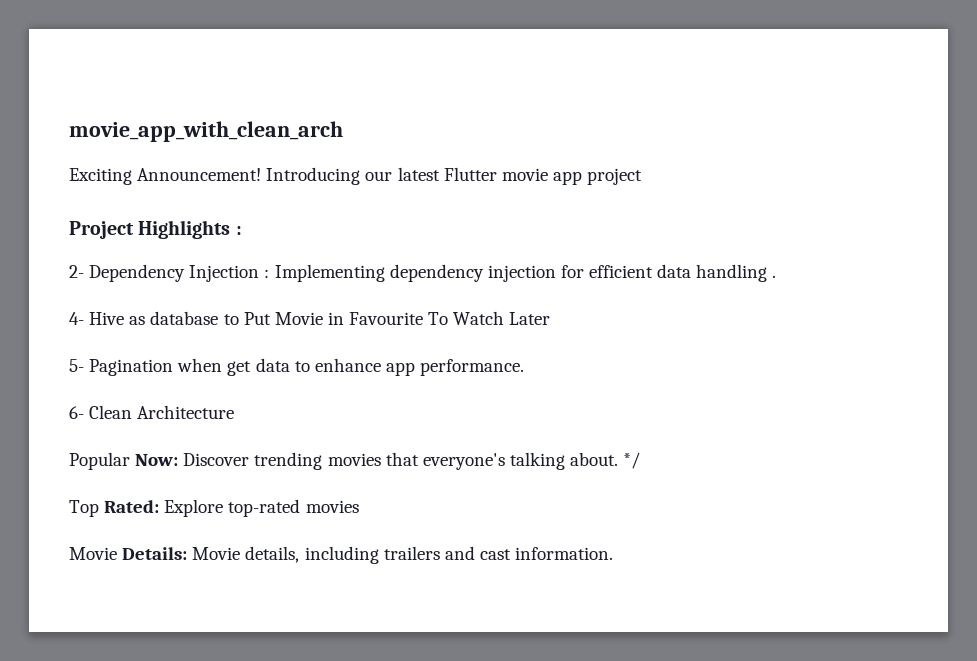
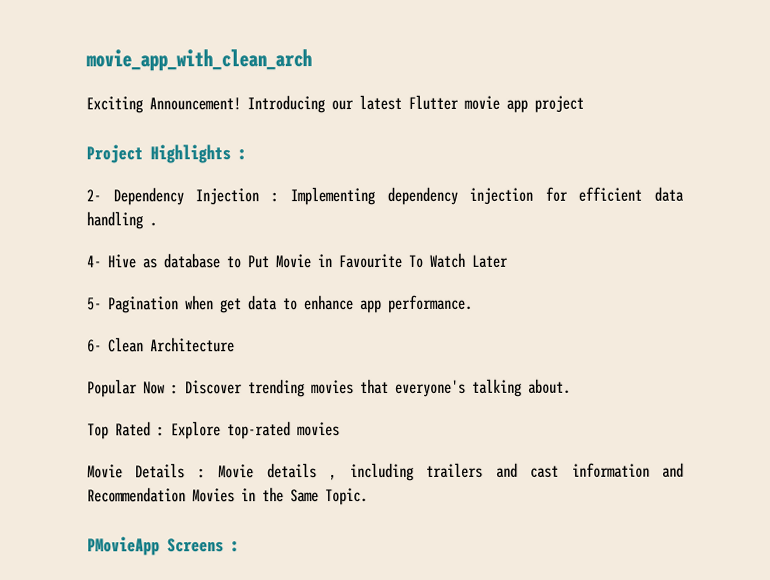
[135,454,179,466] Now: -> [143,381,179,395] Now :
[623,452,641,469] */ -> (571, 386) none
[104,500,160,513] Rated: -> [115,421,165,437] Rated :
[122,546,614,564] Details: Movie details, including trailers and cast information. -> [135,462,684,482] [87,487,368,506] [87,536,240,556] Details : Movie details , including trailers and cast information and Recommendation Movies in the Same Topic. // PMovieApp Screens :

